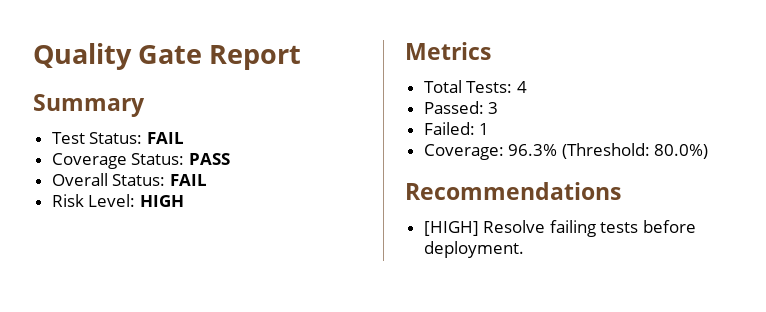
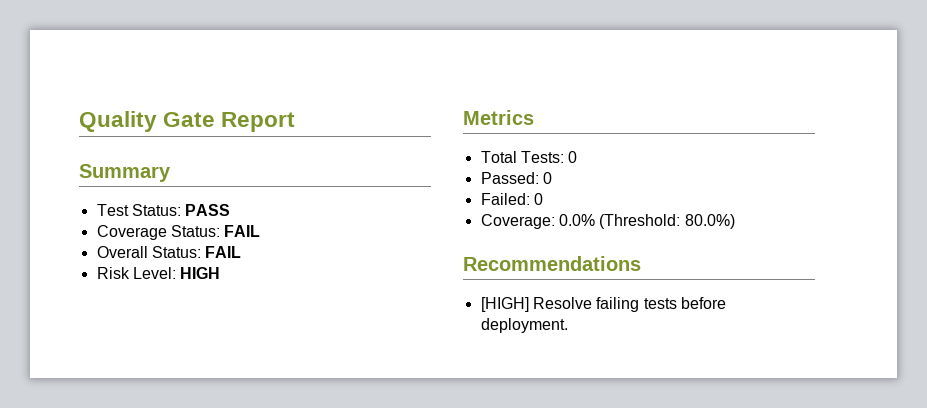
[146,132,184,144] FAIL -> [185,204,231,216] PASS
[188,153,230,165] PASS -> [224,225,261,237] FAIL
[516,81,527,93] 4 -> [568,151,578,163] 0
[488,102,499,114] 3 -> [542,172,552,184] 0
[479,123,490,135] 1 -> [533,193,543,205] 0
[508,144,558,156] 96.3% -> [558,214,595,226] 0.0%

